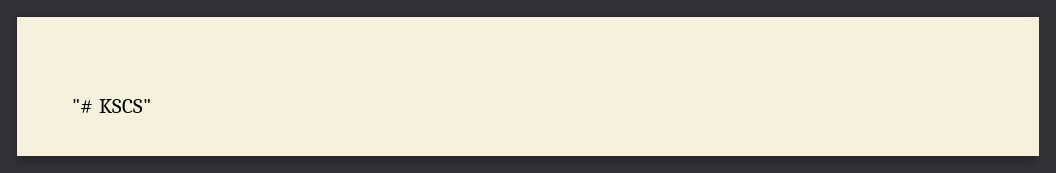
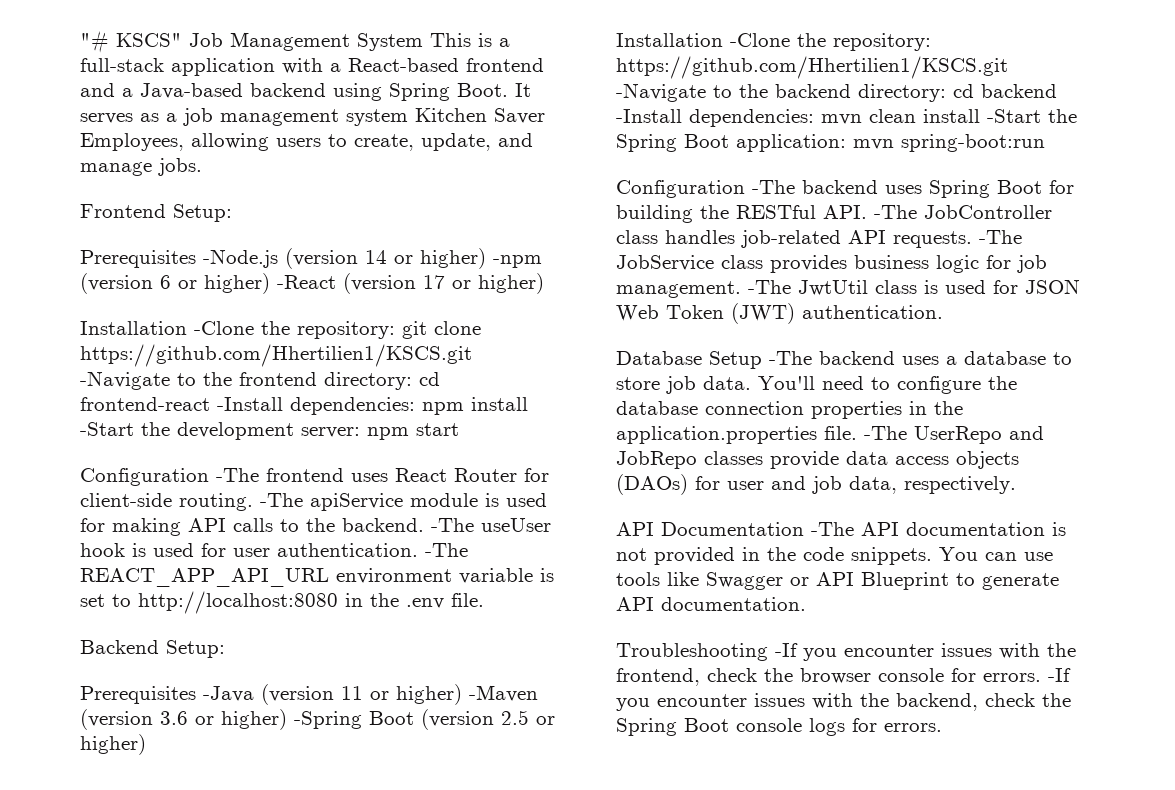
(151, 106) none -> [189,32,510,51] [80,58,544,76] [80,83,531,101] [80,108,545,126] [80,133,533,151] [80,158,202,176] [80,204,232,222] [80,248,542,269] [80,273,544,294] [80,321,481,339] [80,344,472,367] [80,371,440,390] [80,397,528,415] [80,422,459,440] [80,468,549,486] [80,493,547,511] [80,518,551,536] [80,543,468,557] [80,568,554,587] [80,591,484,614] [80,640,225,658] [80,684,538,705] [80,709,555,730] [80,734,146,755] [616,33,931,51] [616,56,1008,79] [616,83,1057,102] [616,109,1077,127] [616,134,1045,152] [616,180,1074,198] [616,205,1052,223] [616,230,1022,248] [616,255,1047,273] [616,279,1080,298] [616,303,943,324] [616,351,1072,369] [616,376,1017,394] [616,401,963,419] [616,426,1044,444] [616,451,1019,469] [616,474,1016,495] [616,522,1066,536] [616,547,1053,565] [616,572,1059,590] [616,597,806,611] [616,643,1076,661] [616,668,1071,686] [616,693,1071,711] [616,718,942,736] Job Management System This is a full-stack application with a React-based frontend and a Java-based backend using Spring Boot. It serves as a job management system Kitchen Saver Employees, allowing users to create, update, and manage jobs. // Frontend Setup: // Prerequisites -Node.js (version 14 or higher) -npm (version 6 or higher) -React (version 17 or higher) // Installation -Clone the repository: git clone https://github.com/Hhertilien1/KSCS.git -Navigate to the frontend directory: cd frontend-react -Install dependencies: npm install -Start the development server: npm start // Configuration -The frontend uses React Router for client-side routing. -The apiService module is used for making API calls to the backend. -The useUser hook is used for user authentication. -The REACT_APP_API_URL environment variable is set to http://localhost:8080 in the .env file. // Backend Setup: // Prerequisites -Java (version 11 or higher) -Maven (version 3.6 or higher) -Spring Boot (version 2.5 or higher) // Installation -Clone the repository: https://github.com/Hhertilien1/KSCS.git -Navigate to the backend directory: cd backend -Install dependencies: mvn clean install -Start the Spring Boot application: mvn spring-boot:run // Configuration -The backend uses Spring Boot for building the RESTful API. -The JobController class handles job-related API requests. -The JobService class provides business logic for job management. -The JwtUtil class is used for JSON Web Token (JWT) authentication. // Database Setup -The backend uses a database to store job data. You'll need to configure the database connection properties in the application.properties file. -The UserRepo and JobRepo classes provide data access objects (DAOs) for user and job data, respectively. // API Documentation -The API documentation is not provided in the code snippets. You can use tools like Swagger or API Blueprint to generate API documentation. // Troubleshooting -If you encounter issues with the frontend, check the browser console for errors. -If you encounter issues with the backend, check the Spring Boot console logs for errors.

